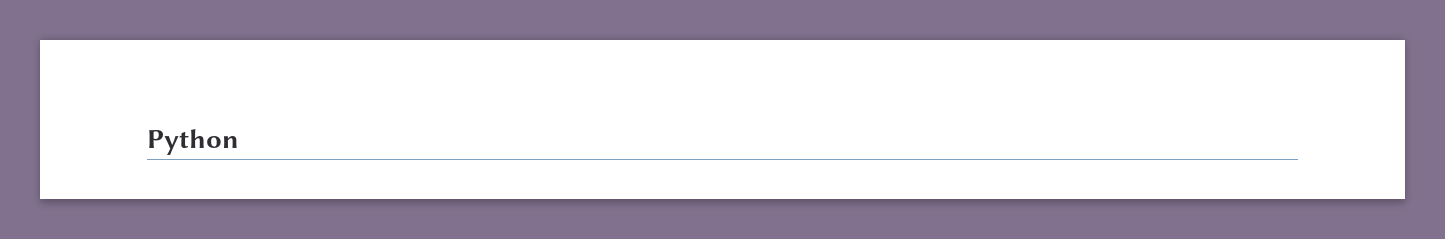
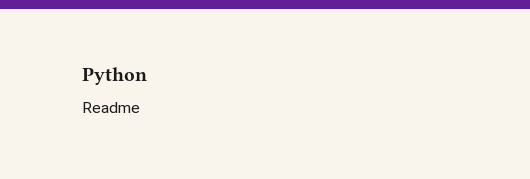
(239, 142) none -> [82,102,140,113] // Readme

